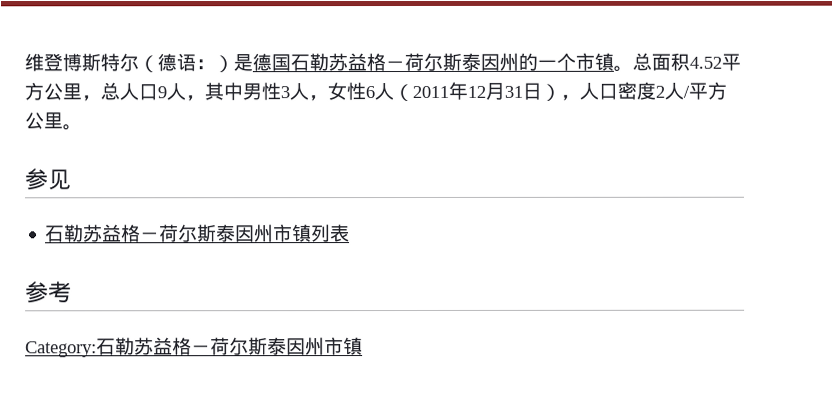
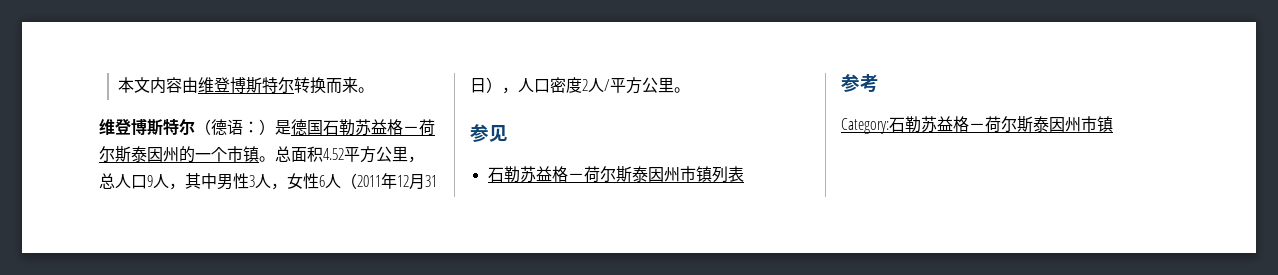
(24, 62) none -> [118,77,375,94] 本文内容由维登博斯特尔转换而来。 //

